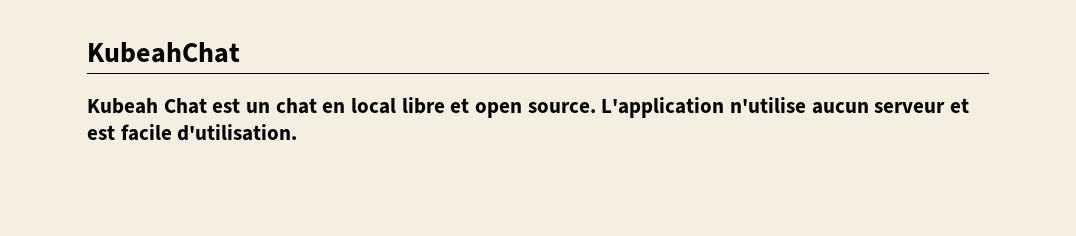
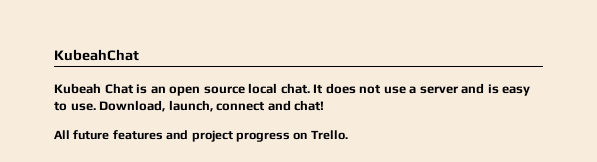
[212,97,970,118] [87,124,298,141] est un chat en local libre et open source. L'application n'utilise aucun serveur et est facile d'utilisation. -> [136,83,531,96] [54,100,325,112] [54,130,348,142] is an open source local chat. It does not use a server and is easy to use. Download, launch, connect and chat! // All future features and project progress on Trello.

